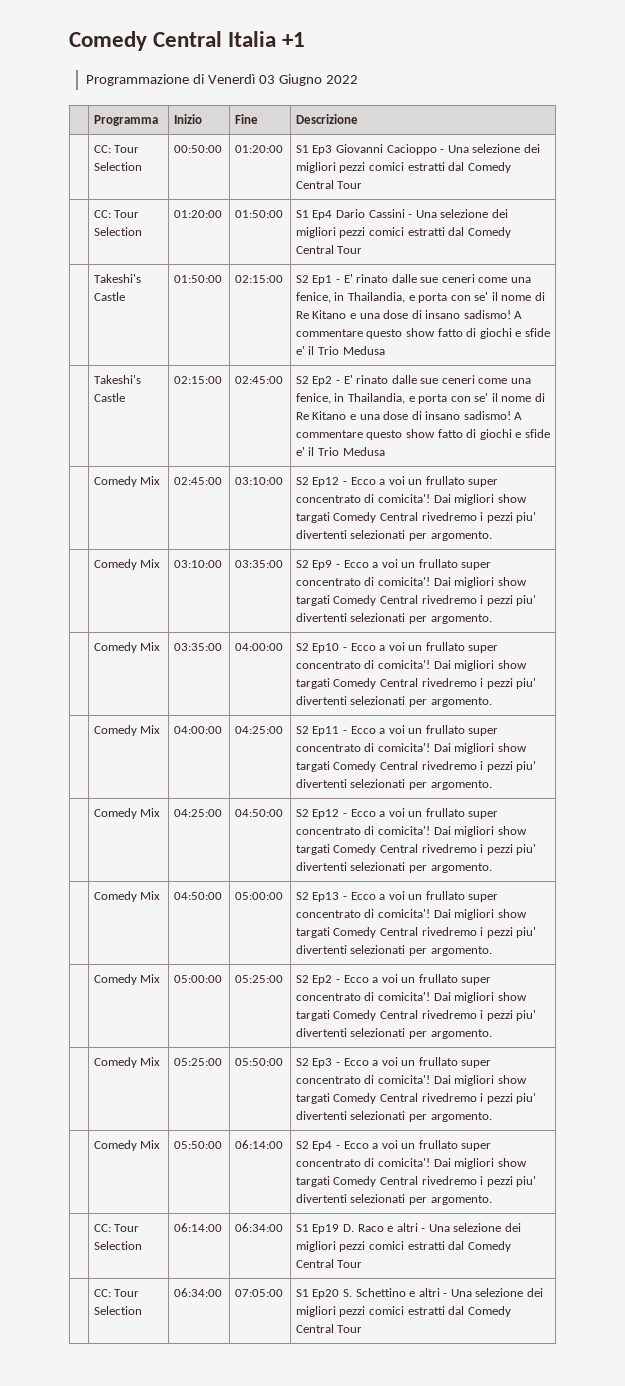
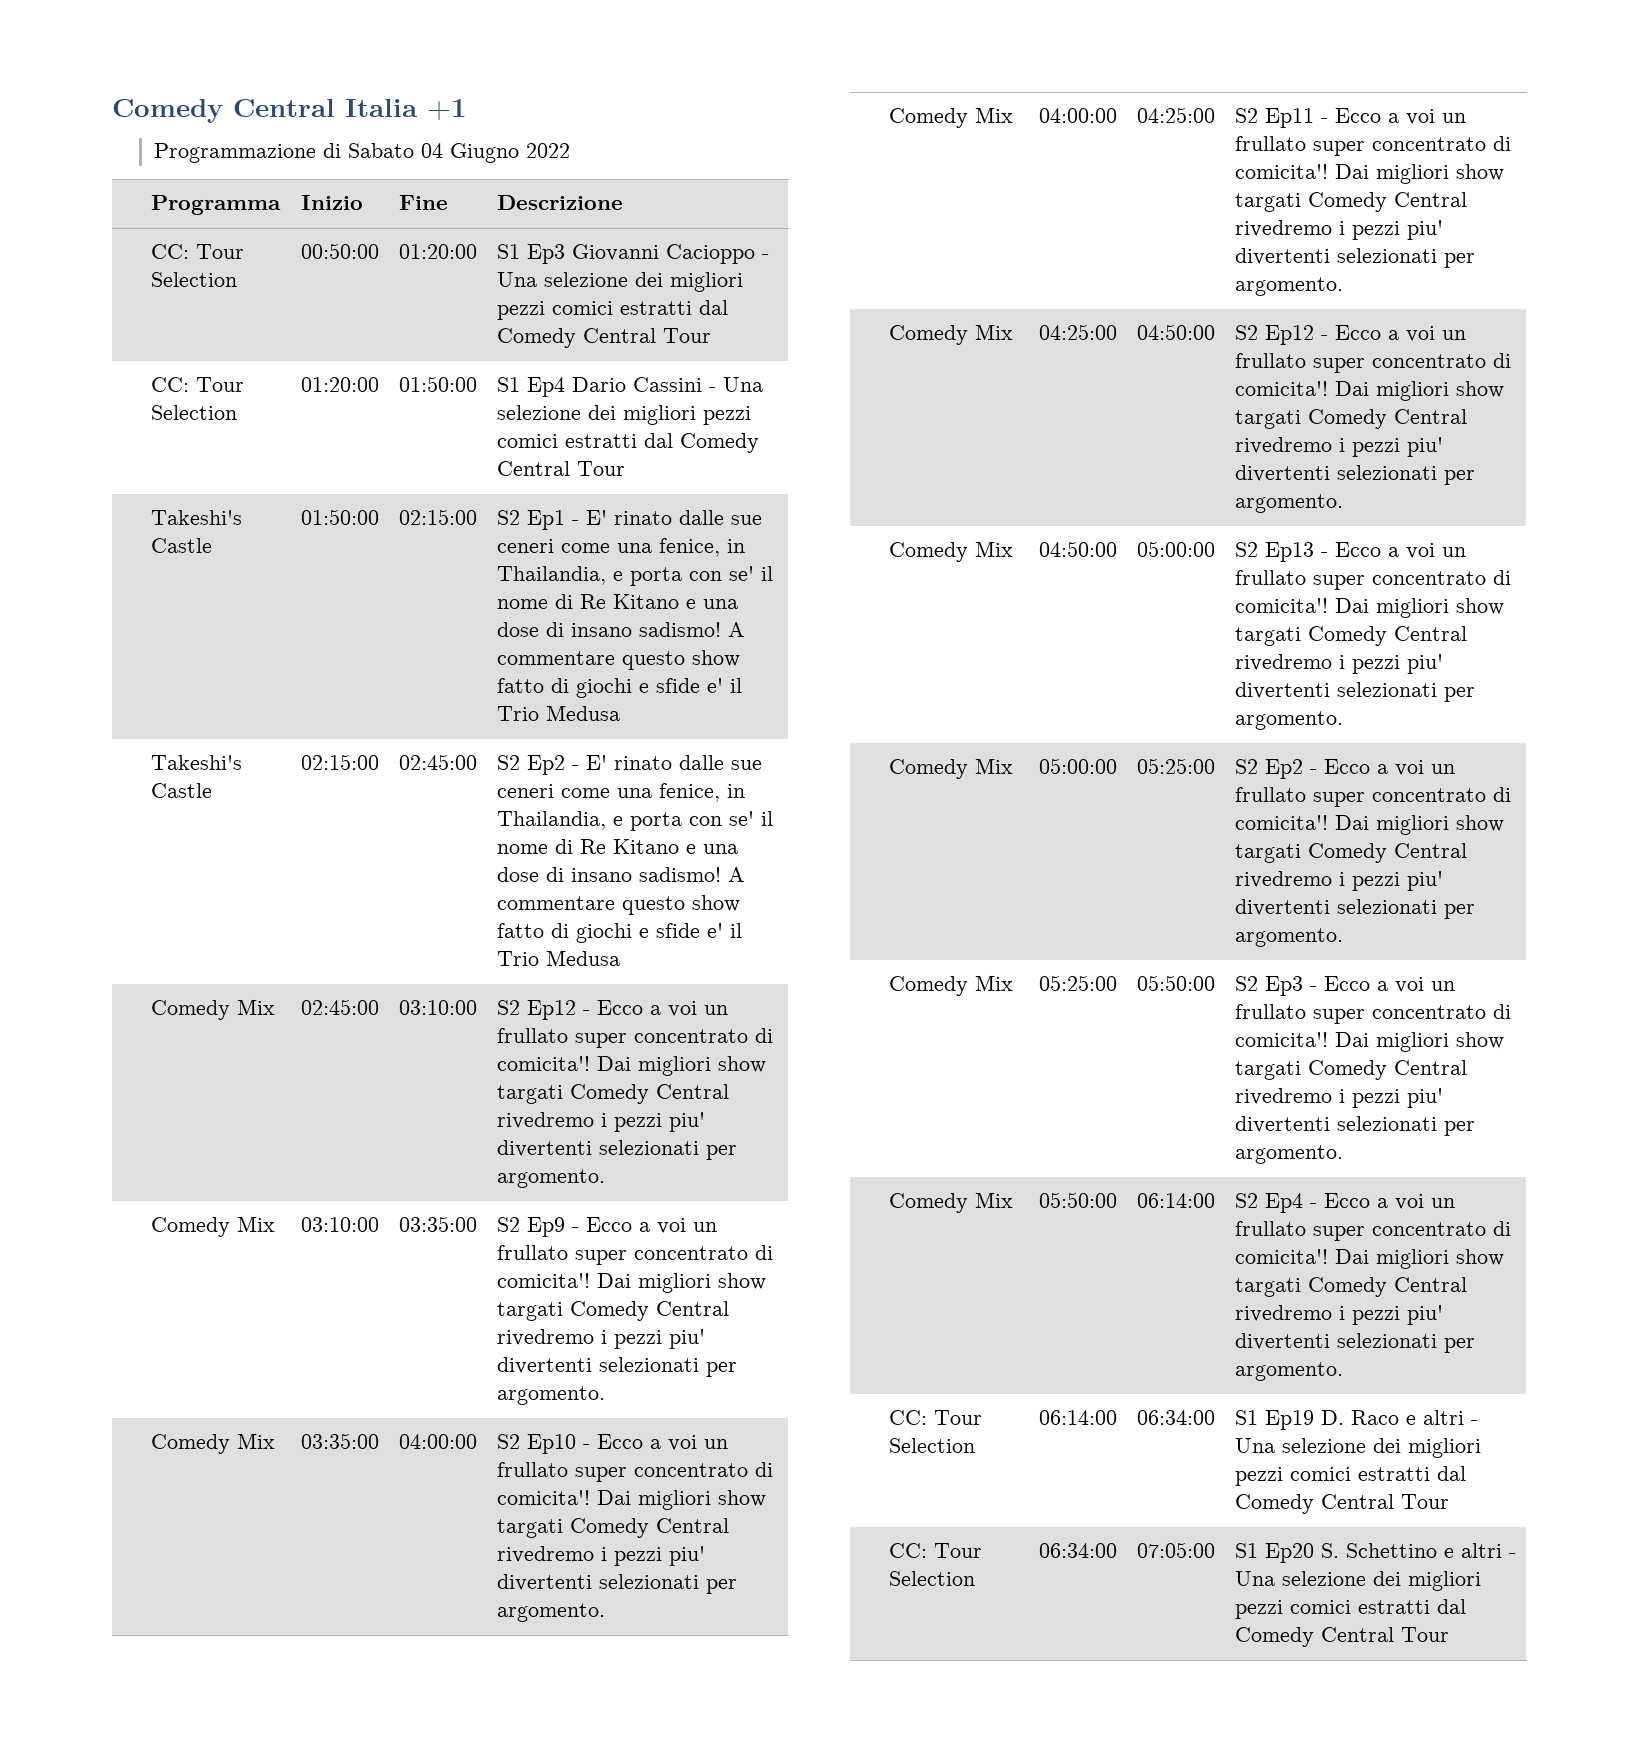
[207,74,275,84] Venerdì 03 -> [348,143,444,158] Sabato 04

